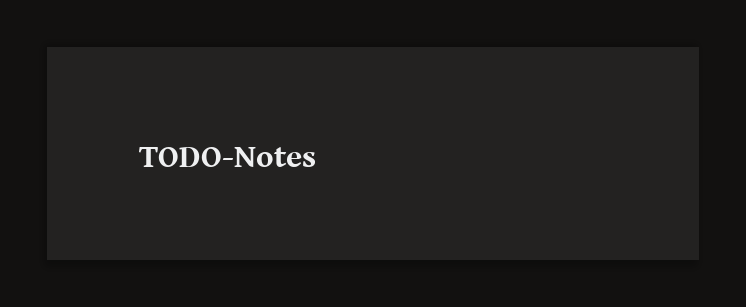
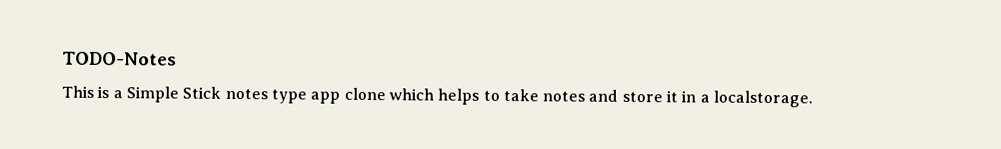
(316, 157) none -> [61,85,814,108] // This is a Simple Stick notes type app clone which helps to take notes and store it in a localstorage.

